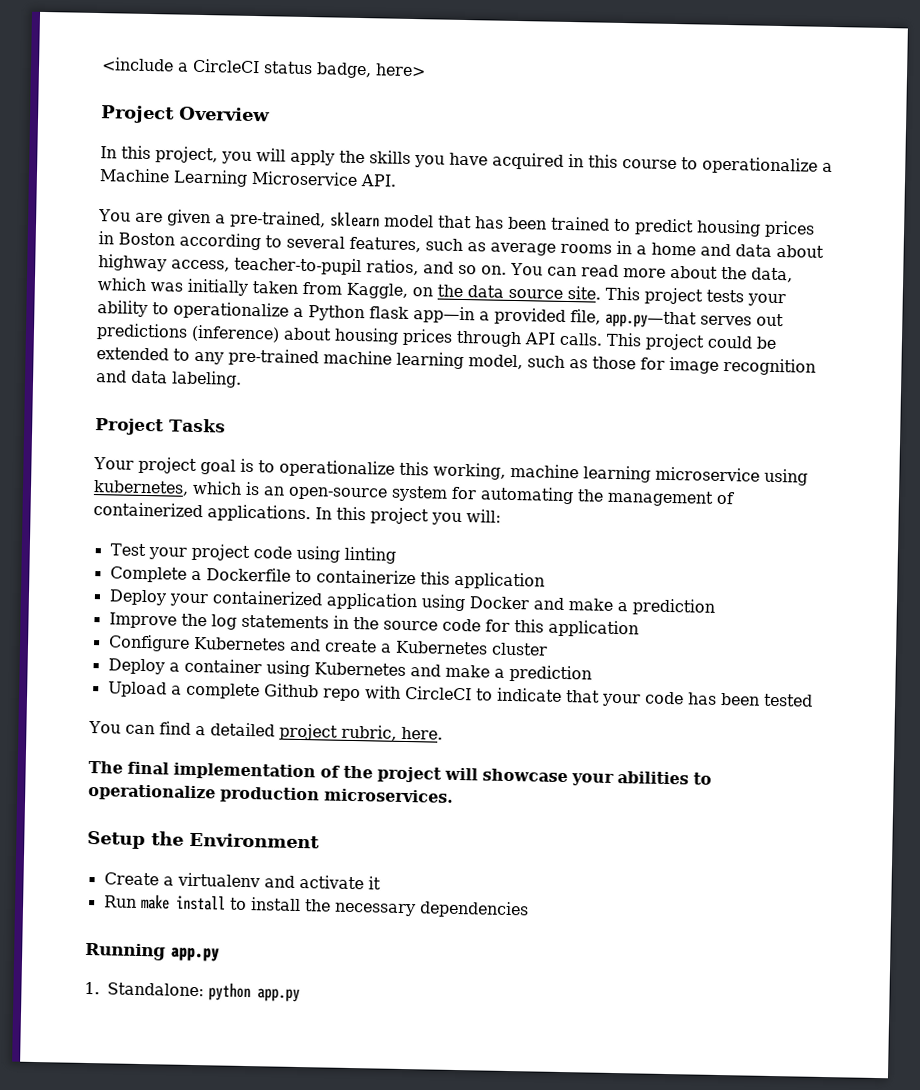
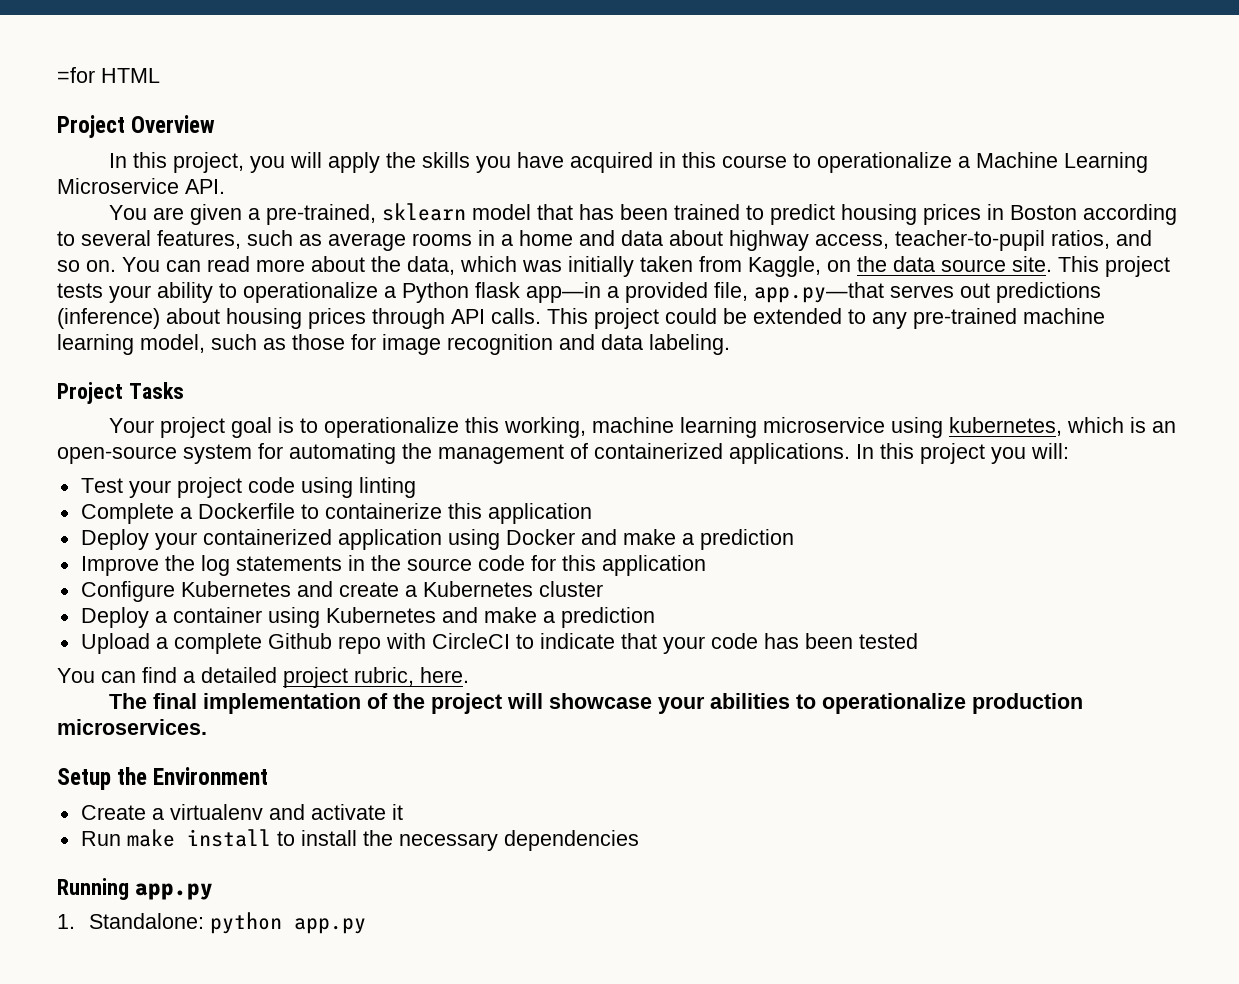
[101,57,426,79] <include a CircleCI status badge, here> -> [57,67,160,83] =for HTML

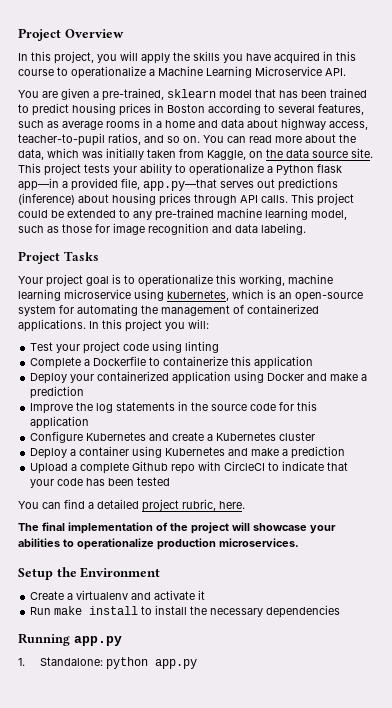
[57,67,160,83] =for HTML // -> (18, 34) none

